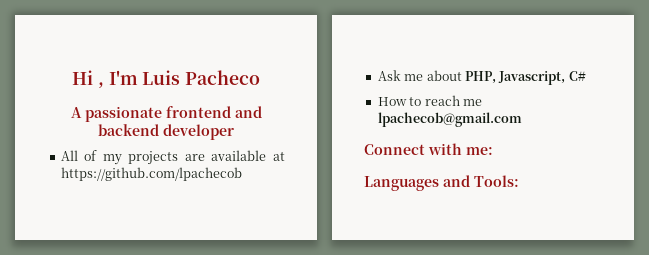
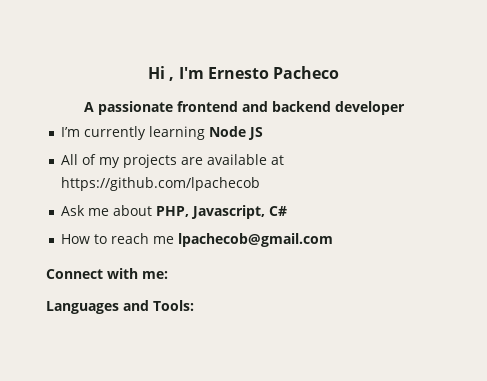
[142,70,181,85] Luis -> [207,67,269,79] Ernesto
(234, 132) none -> [60,126,263,140] // I’m currently learning Node JS

